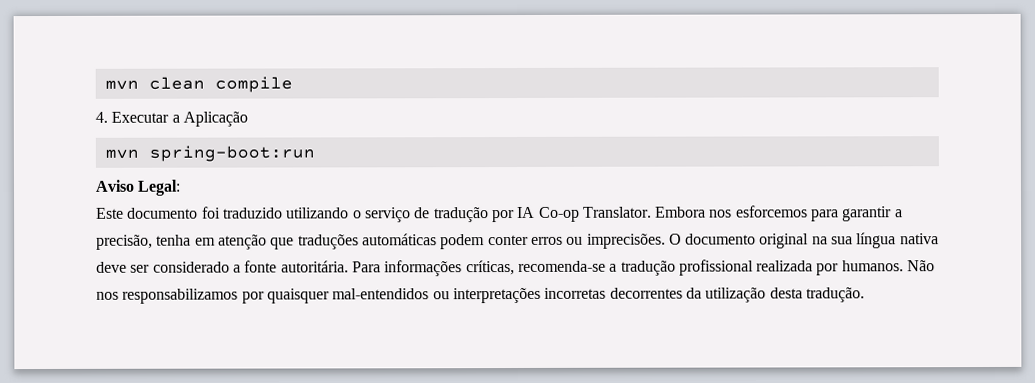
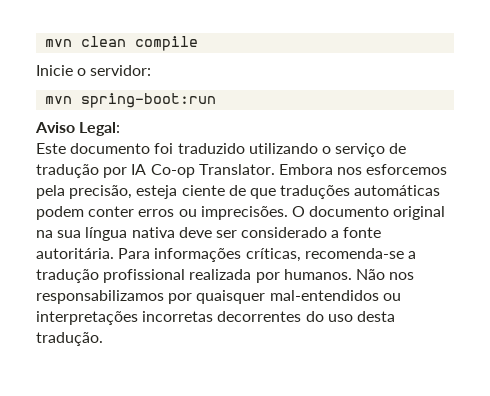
[95,111,248,127] 4. Executar a Aplicação -> [36,65,152,76] Inicie o servidor:
[811,206,903,222] [96,234,267,250] para garantir a precisão, tenha em atenção -> [36,185,246,199] pela precisão, esteja ciente de
[685,287,767,303] da utilização -> [305,311,353,322] do uso

